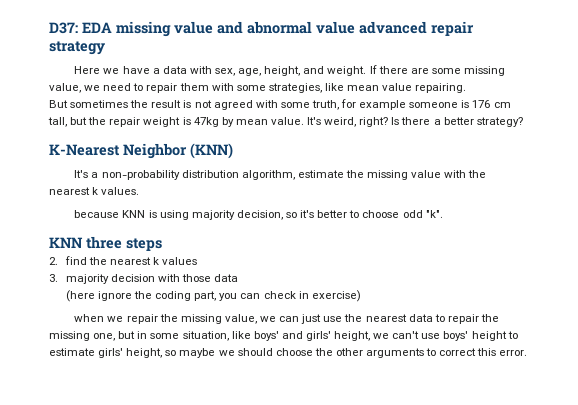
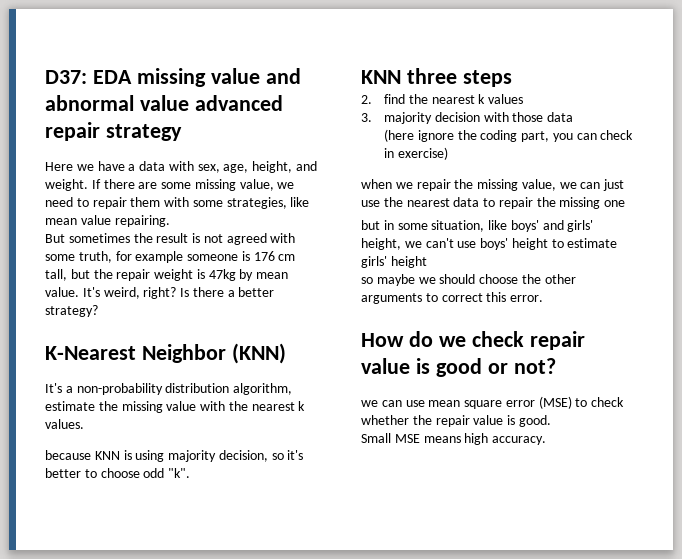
[93,333,116,341] one, -> [604,200,626,207] one //
[126,348,163,358] height, -> [390,256,427,268] height //
(528, 353) none -> [361,331,585,350] [361,358,556,377] [361,396,625,409] [361,415,551,427] [361,433,547,445] // How do we check repair value is good or not? // we can use mean square error (MSE) to check whether the repair value is good. // Small MSE means high accuracy.

